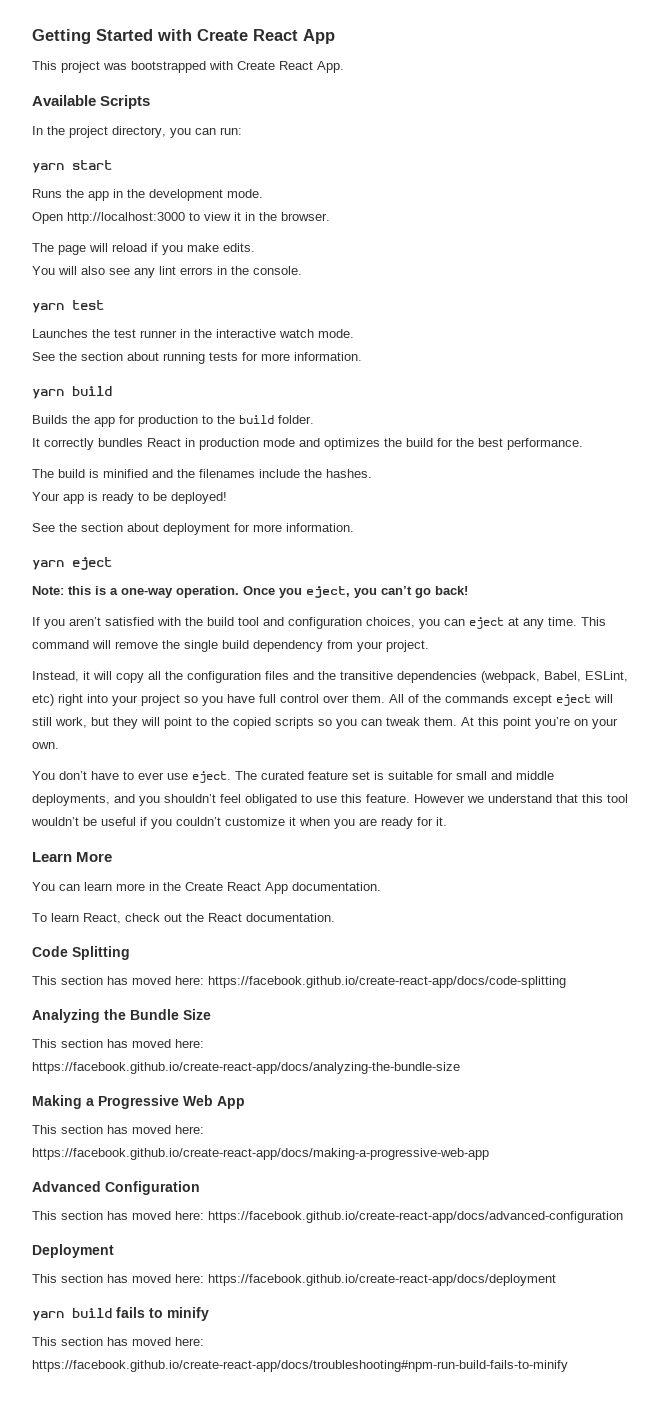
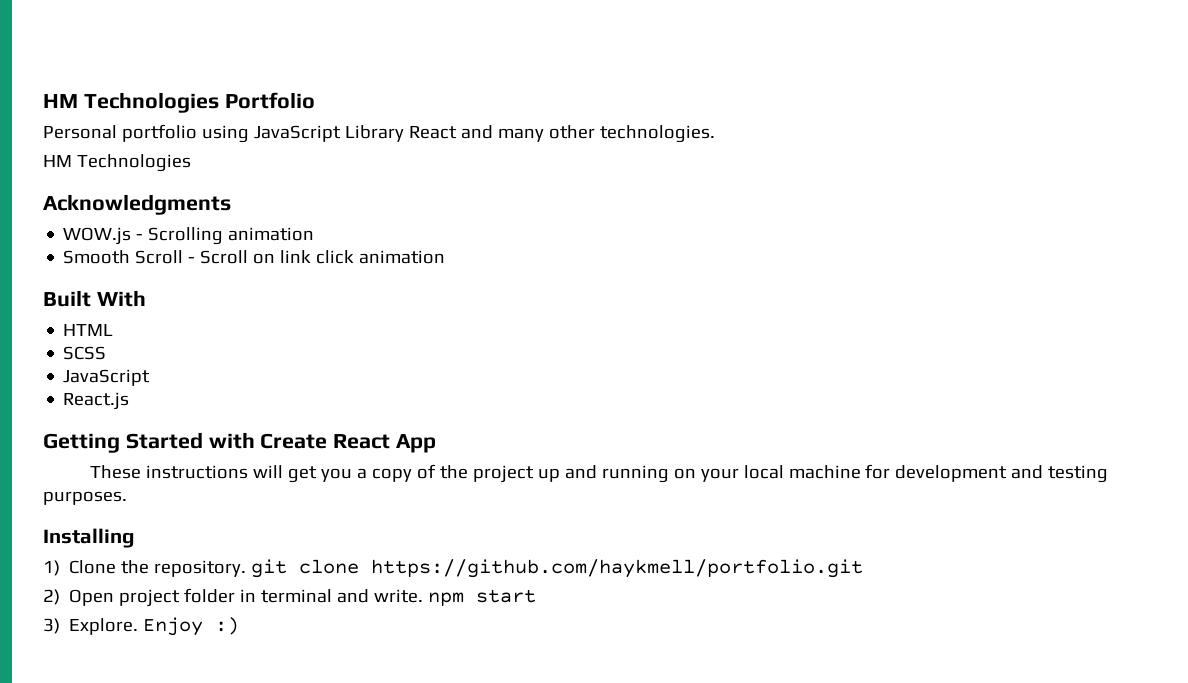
(32, 36) none -> [43,92,315,113] [43,124,715,143] [43,154,191,172] [43,194,231,215] [63,227,315,245] [63,250,446,264] [43,290,146,307] [63,324,114,336] [63,346,107,360] [63,369,151,386] [63,392,130,410] HM Technologies Portfolio // Personal portfolio using JavaScript Library React and many other technologies. // HM Technologies // Acknowledgments // WOW.js - Scrolling animation // Smooth Scroll - Scroll on link click animation // Built With // HTML // SCSS // JavaScript // React.js //
[32,61,344,73] [32,95,151,109] [32,126,242,138] [32,160,112,173] [32,189,263,201] [32,212,330,224] [32,243,255,255] [32,266,302,278] [32,300,104,313] [32,329,354,338] [32,352,362,364] [32,386,112,399] [32,415,314,427] [32,438,583,450] [32,469,372,478] [32,492,227,504] [32,523,354,535] [32,557,112,570] [32,586,468,598] [32,617,606,629] [32,640,429,652] [32,671,628,683] [32,694,613,706] [32,717,618,729] [32,742,59,749] [32,771,554,783] [32,794,628,806] [31,817,447,829] [32,852,113,862] [32,882,381,894] [32,913,335,924] [32,946,130,960] [32,976,566,988] [32,1009,211,1023] [32,1039,204,1048] [32,1062,460,1074] [32,1095,245,1109] [32,1125,204,1134] [32,1148,489,1160] [32,1181,200,1195] [32,1211,623,1223] [32,1244,114,1258] [32,1274,556,1286] [32,1307,209,1321] [32,1337,204,1346] [32,1360,568,1372] This project was bootstrapped with Create React App. // Available Scripts // In the project directory, you can run: // yarn start // Runs the app in the development mode. // Open http://localhost:3000 to view it in the browser. // The page will reload if you make edits. // You will also see any lint errors in the console. // yarn test // Launches the test runner in the interactive watch mode. // See the section about running tests for more information. // yarn build // Builds the app for production to the build folder. // It correctly bundles React in production mode and optimizes the build for the best performance. // The build is minified and the filenames include the hashes. // Your app is ready to be deployed! // See the section about deployment for more information. // yarn eject // Note: this is a one-way operation. Once you eject, you can’t go back! // If you aren’t satisfied with the build tool and configuration choices, you can eject at any time. This command will remove the single build dependency from your project. // Instead, it will copy all the configuration files and the transitive dependencies (webpack, Babel, ESLint, etc) right into your project so you have full control over them. All of the commands except eject will still work, but they will point to the copied scripts so you can tweak them. At this point you’re on your own. // You don’t have to ever use eject. The curated feature set is suitable for small and middle deployments, and you shouldn’t feel obligated to use this feature. However we understand that this tool wouldn’t be useful if you couldn’t customize it when you are ready for it. // Learn More // You can learn more in the Create React App documentation. // To learn React, check out the React documentation. // Code Splitting // This section has moved here: https://facebook.github.io/create-react-app/docs/code-splitting // Analyzing the Bundle Size // This section has moved here: https://facebook.github.io/create-react-app/docs/analyzing-the-bundle-size // Making a Progressive Web App // This section has moved here: https://facebook.github.io/create-react-app/docs/making-a-progressive-web-app // Advanced Configuration // This section has moved here: https://facebook.github.io/create-react-app/docs/advanced-configuration // Deployment // This section has moved here: https://facebook.github.io/create-react-app/docs/deployment // yarn build fails to minify // This section has moved here: https://facebook.github.io/create-react-app/docs/troubleshooting#npm-run-build-fails-to-minify -> [89,464,1109,483] [43,491,127,505] [43,528,134,548] [43,559,864,578] [43,588,537,607] [43,617,240,636] These instructions will get you a copy of the project up and running on your local machine for development and testing purposes. // Installing // 1) Clone the repository. git clone https://github.com/haykmell/portfolio.git // 2) Open project folder in terminal and write. npm start // 3) Explore. Enjoy :)

